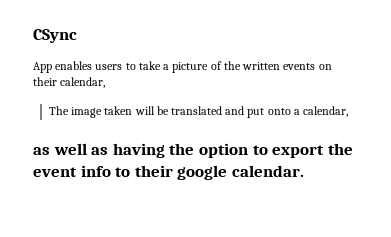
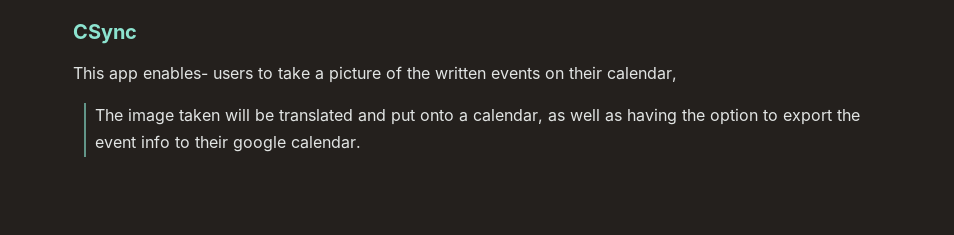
[33,61,93,73] App enables -> [73,66,208,83] This app enables-
(349, 111) // -> (544, 116) none

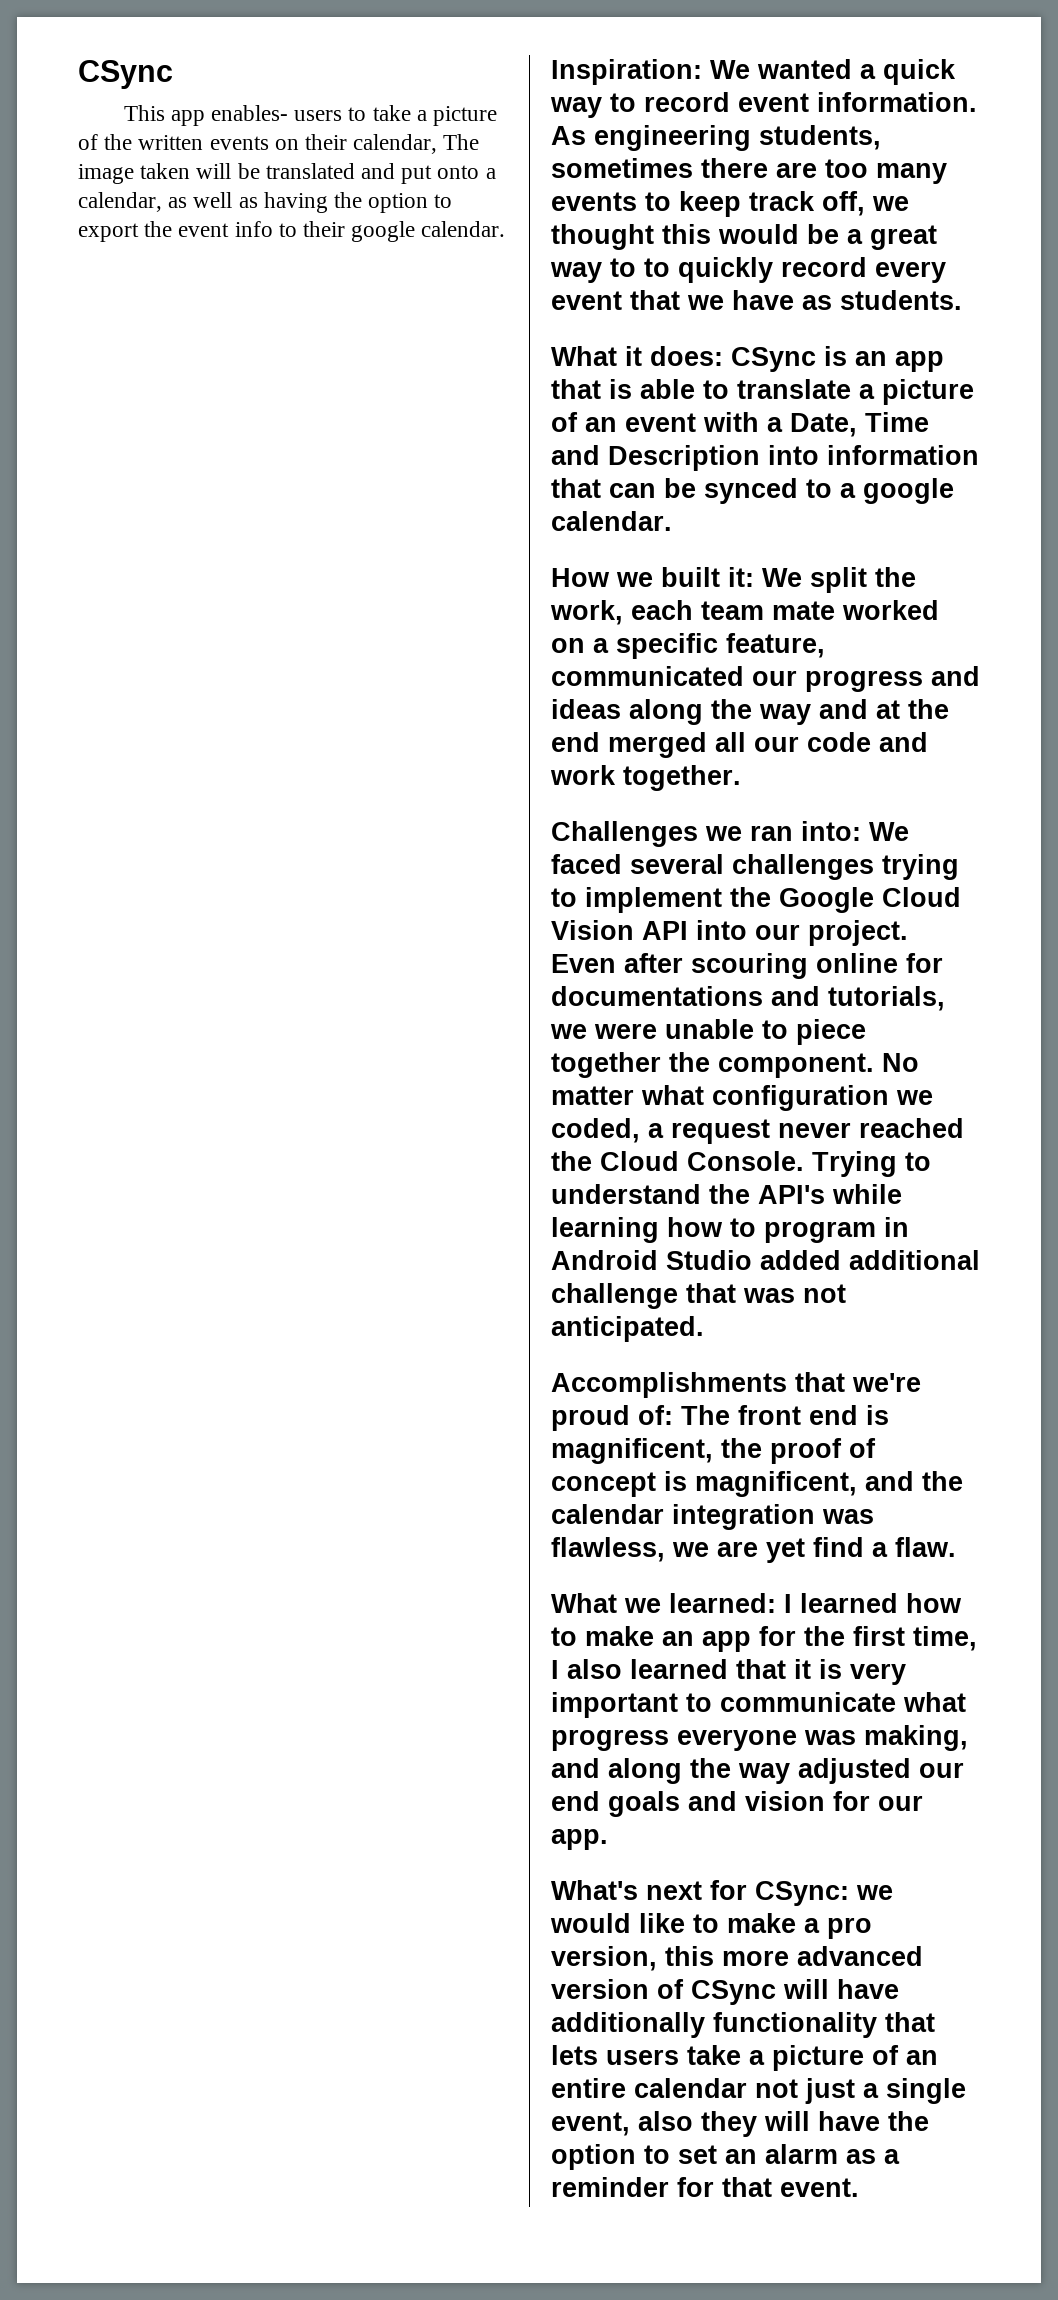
(677, 74) // -> (438, 144) none
(362, 142) none -> [551,59,956,85] [550,92,977,118] [551,125,881,151] [551,158,947,184] [551,191,909,217] [551,224,937,250] [550,257,946,283] [551,290,962,310] [551,346,944,372] [551,379,974,405] [551,412,929,437] [551,445,979,471] [551,478,954,504] [551,511,672,531] [551,567,916,593] [550,600,939,625] [551,633,825,659] [551,666,980,692] [551,699,949,725] [551,732,928,758] [550,765,741,791] [551,821,909,847] [551,854,959,880] [551,887,961,913] [551,920,908,946] [551,953,943,979] [551,986,945,1011] [550,1019,866,1045] [551,1052,919,1078] [551,1085,933,1111] [551,1118,964,1144] [551,1151,931,1177] [551,1184,902,1204] [551,1217,909,1243] [551,1250,980,1270] [551,1283,846,1309] [551,1316,704,1342] [551,1372,921,1398] [551,1405,889,1431] [551,1438,876,1464] [551,1471,963,1497] [551,1504,874,1530] [551,1537,956,1563] [551,1593,962,1613] [551,1626,977,1652] [551,1659,906,1685] [551,1692,966,1718] [551,1725,968,1751] [551,1758,964,1784] [551,1791,923,1817] [551,1829,608,1850] [551,1880,893,1906] [550,1913,872,1939] [551,1946,923,1971] [551,1979,899,2005] [551,2012,935,2038] [551,2045,938,2071] [551,2078,966,2104] [551,2111,929,2137] [551,2144,900,2170] [551,2177,859,2197] // Inspiration: We wanted a quick way to record event information. As engineering students, sometimes there are too many events to keep track off, we thought this would be a great way to to quickly record every event that we have as students. // What it does: CSync is an app that is able to translate a picture of an event with a Date, Time and Description into information that can be synced to a google calendar. // How we built it: We split the work, each team mate worked on a specific feature, communicated our progress and ideas along the way and at the end merged all our code and work together. // Challenges we ran into: We faced several challenges trying to implement the Google Cloud Vision API into our project. Even after scouring online for documentations and tutorials, we were unable to piece together the component. No matter what configuration we coded, a request never reached the Cloud Console. Trying to understand the API's while learning how to program in Android Studio added additional challenge that was not anticipated. // Accomplishments that we're proud of: The front end is magnificent, the proof of concept is magnificent, and the calendar integration was flawless, we are yet find a flaw. // What we learned: I learned how to make an app for the first time, I also learned that it is very important to communicate what progress everyone was making, and along the way adjusted our end goals and vision for our app. // What's next for CSync: we would like to make a pro version, this more advanced version of CSync will have additionally functionality that lets users take a picture of an entire calendar not just a single event, also they will have the option to set an alarm as a reminder for that event.

